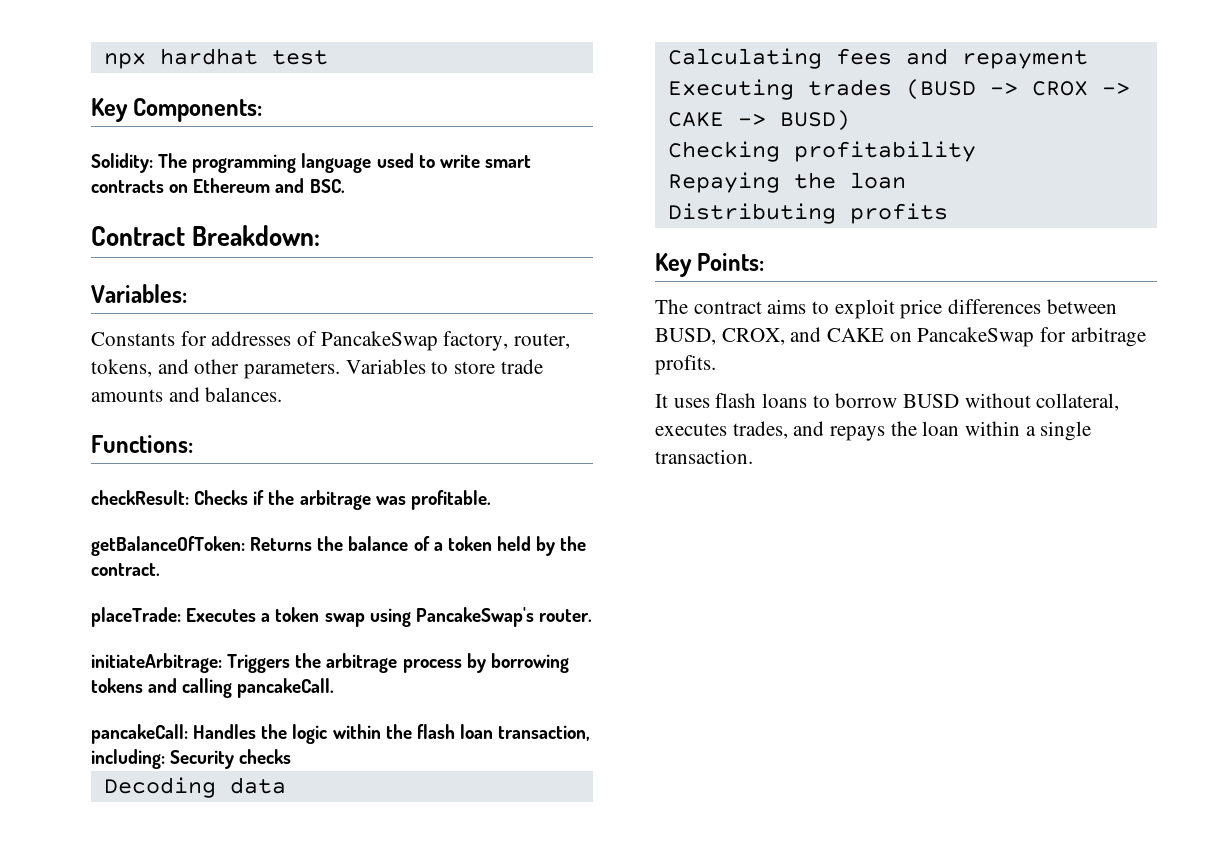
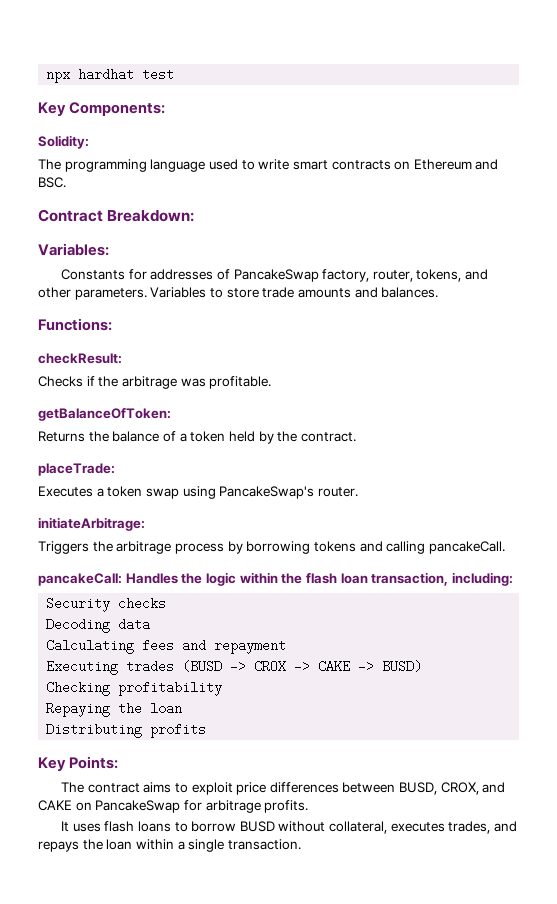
(153, 163) none -> (89, 142) //
(189, 497) none -> (122, 358) //
(245, 546) none -> (171, 414) //
(181, 617) none -> (115, 469) //
(222, 663) none -> (145, 524) //
(165, 759) none -> (513, 579) //

